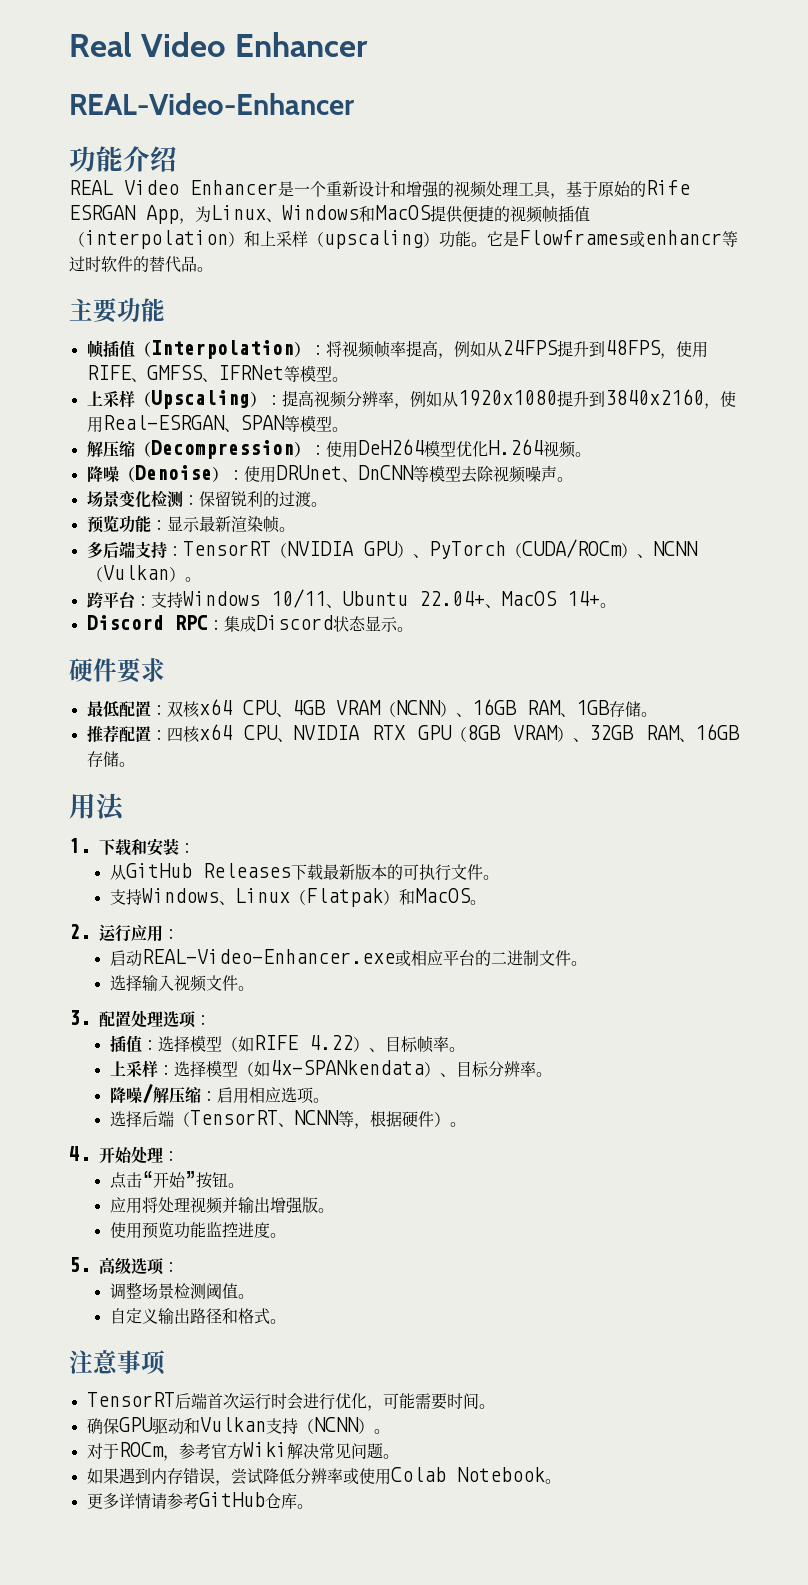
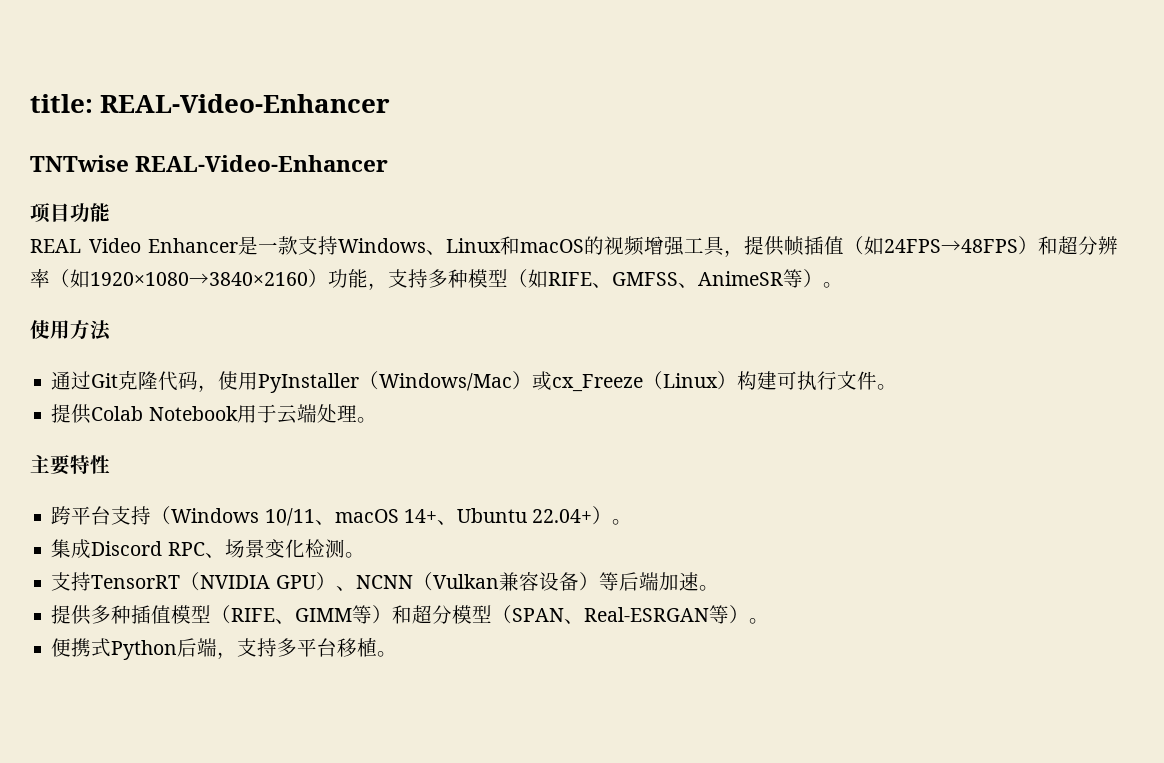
[69,32,368,57] [69,93,355,115] [69,146,177,172] Real Video Enhancer // REAL-Video-Enhancer // 功能介绍 -> [30,94,391,113] [30,155,389,172] [30,203,110,223] title: REAL-Video-Enhancer // TNTwise REAL-Video-Enhancer // 项目功能
[310,180,690,199] [69,205,590,224] [69,230,738,249] [69,256,213,273] [69,298,165,323] [86,340,708,359] [86,365,348,382] [86,389,736,409] [86,415,348,433] [86,439,591,459] [86,465,573,483] [86,490,327,508] [86,515,295,533] [86,539,698,559] [86,565,201,582] [86,589,616,609] [86,615,413,632] [69,658,165,683] [86,699,657,718] [86,724,740,743] [86,751,135,767] [69,793,125,821] [69,838,195,856] [109,863,499,881] [109,888,486,907] [69,924,179,942] [109,949,587,967] [109,975,254,992] [69,1010,211,1028] [109,1035,465,1053] [109,1060,552,1078] [109,1084,329,1104] [109,1110,466,1129] [69,1146,179,1164] [109,1171,244,1189] [109,1197,334,1214] [109,1221,286,1239] [69,1257,179,1275] [109,1282,254,1300] [109,1308,286,1324] [69,1350,166,1375] [86,1392,495,1411] [86,1417,390,1435] [86,1442,399,1461] [86,1467,561,1486] [86,1492,297,1509] 个重新设计和增强的视频处理工具，基于原始的Rife ESRGAN App，为Linux、Windows和MacOS提供便捷的视频帧插值（interpolation）和上采样（upscaling）功能。它是Flowframes或enhancr等过时软件的替代品。 // 主要功能 // 帧插值（Interpolation）：将视频帧率提高，例如从24FPS提升到48FPS，使用RIFE、GMFSS、IFRNet等模型。 // 上采样（Upscaling）：提高视频分辨率，例如从1920x1080提升到3840x2160，使用Real-ESRGAN、SPAN等模型。 // 解压缩（Decompression）：使用DeH264模型优化H.264视频。 // 降噪（Denoise）：使用DRUnet、DnCNN等模型去除视频噪声。 // 场景变化检测：保留锐利的过渡。 // 预览功能：显示最新渲染帧。 // 多后端支持：TensorRT（NVIDIA GPU）、PyTorch（CUDA/ROCm）、NCNN（Vulkan）。 // 跨平台：支持Windows 10/11、Ubuntu 22.04+、MacOS 14+。 // Discord RPC：集成Discord状态显示。 // 硬件要求 // 最低配置：双核x64 CPU、4GB VRAM（NCNN）、16GB RAM、1GB存储。 // 推荐配置：四核x64 CPU、NVIDIA RTX GPU（8GB VRAM）、32GB RAM、16GB存储。 // 用法 // 1.下载和安装： // 从GitHub Releases下载最新版本的可执行文件。 // 支持Windows、Linux（Flatpak）和MacOS。 // 2.运行应用： // 启动REAL-Video-Enhancer.exe或相应平台的二进制文件。 // 选择输入视频文件。 // 3.配置处理选项： // 插值：选择模型（如RIFE 4.22）、目标帧率。 // 上采样：选择模型（如4x-SPANkendata）、目标分辨率。 // 降噪/解压缩：启用相应选项。 // 选择后端（TensorRT、NCNN等，根据硬件）。 // 4.开始处理： // 点击“开始”按钮。 // 应用将处理视频并输出增强版。 // 使用预览功能监控进度。 // 5.高级选项： // 调整场景检测阈值。 // 自定义输出路径和格式。 // 注意事项 // TensorRT后端首次运行时会进行优化，可能需要时间。 // 确保GPU驱动和Vulkan支持（NCNN）。 // 对于ROCm，参考官方Wiki解决常见问题。 // 如果遇到内存错误，尝试降低分辨率或使用Colab Notebook。 // 更多详情请参考GitHub仓库 -> [278,236,1118,257] [30,269,843,290] [30,320,111,341] [51,370,898,393] [51,404,377,424] [30,455,110,475] [51,506,633,526] [51,539,365,559] [51,572,719,591] [51,605,770,625] [51,637,378,660] 款支持Windows、Linux和macOS的视频增强工具，提供帧插值（如24FPS→48FPS）和超分辨率（如1920×1080→3840×2160）功能，支持多种模型（如RIFE、GMFSS、AnimeSR等）。 // 使用方法 // 通过Git克隆代码，使用PyInstaller（Windows/Mac）或cx_Freeze（Linux）构建可执行文件。 // 提供Colab Notebook用于云端处理。 // 主要特性 // 跨平台支持（Windows 10/11、macOS 14+、Ubuntu 22.04+）。 // 集成Discord RPC、场景变化检测。 // 支持TensorRT（NVIDIA GPU）、NCNN（Vulkan兼容设备）等后端加速。 // 提供多种插值模型（RIFE、GIMM等）和超分模型（SPAN、Real-ESRGAN等）。 // 便携式Python后端，支持多平台移植

